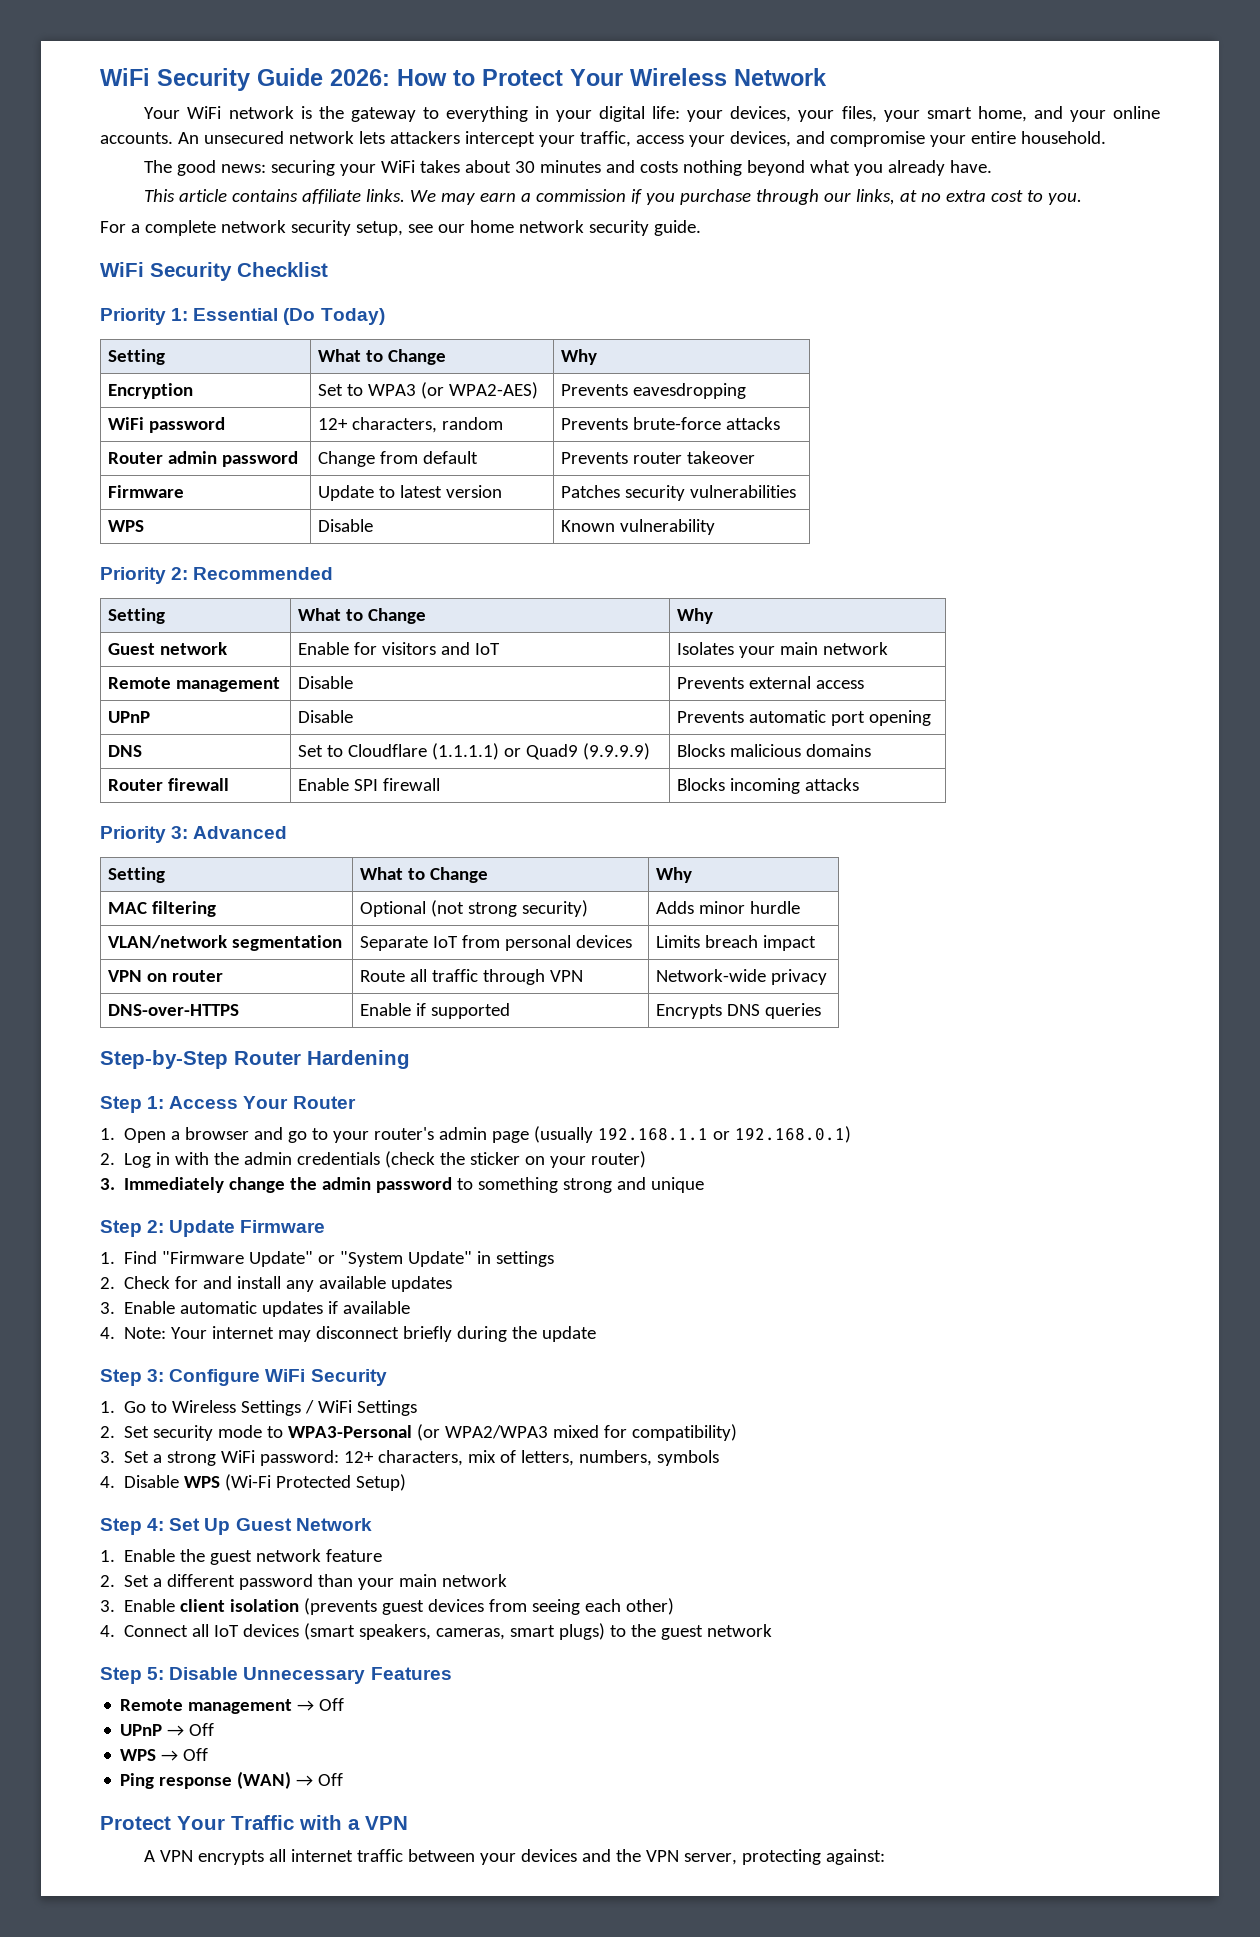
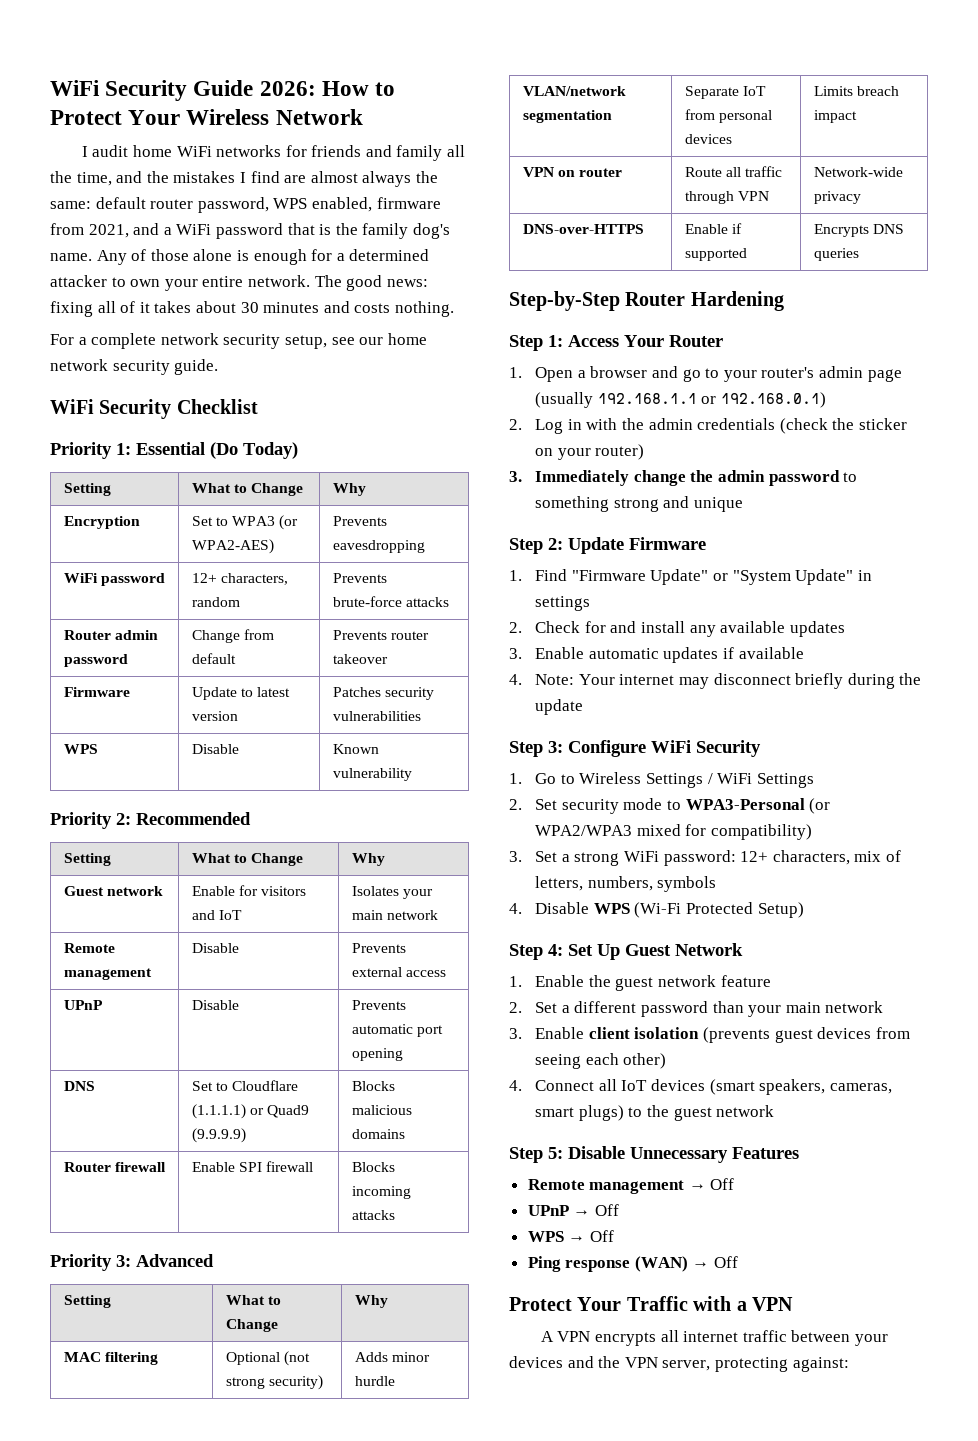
[144,106,1161,122] [100,131,925,147] Your WiFi network is the gateway to everything in your digital life: your devices, your files, your smart home, and your online accounts. An unsecured network lets attackers intercept your traffic, access your devices, and compromise -> [81,145,466,161] [50,171,438,187] [50,197,441,213] [50,223,450,239] [50,249,430,265] [50,275,161,287] I audit home WiFi networks for friends and family all the time, and the mistakes I find are almost always the same: default router password, WPS enabled, firmware from 2021, and a WiFi password that is the family dog's name. Any of those alone is enough for a determined attacker to own
[1020,131,1106,144] household. // -> [247,275,310,287] network.
[271,160,416,176] securing your WiFi -> [50,301,150,317] fixing all of it
[683,160,993,176] [144,189,1083,205] nothing beyond what you already have. // This article contains affiliate links. We may earn a commission if you purchase through our links, at no extra cost to you. -> [394,301,454,317] nothing.

